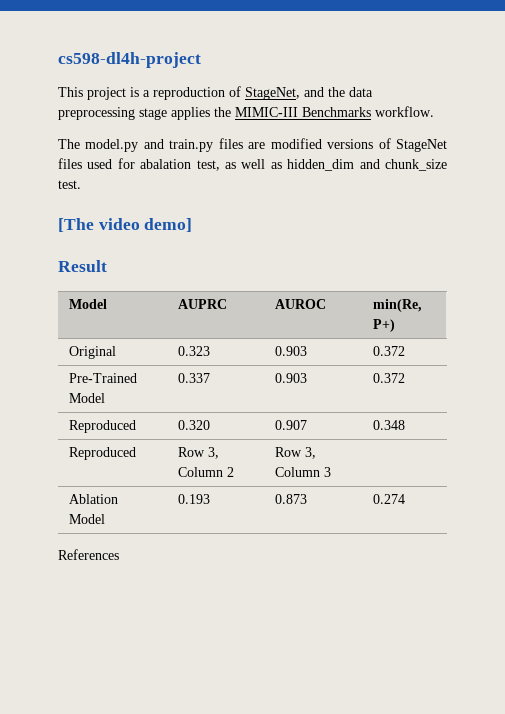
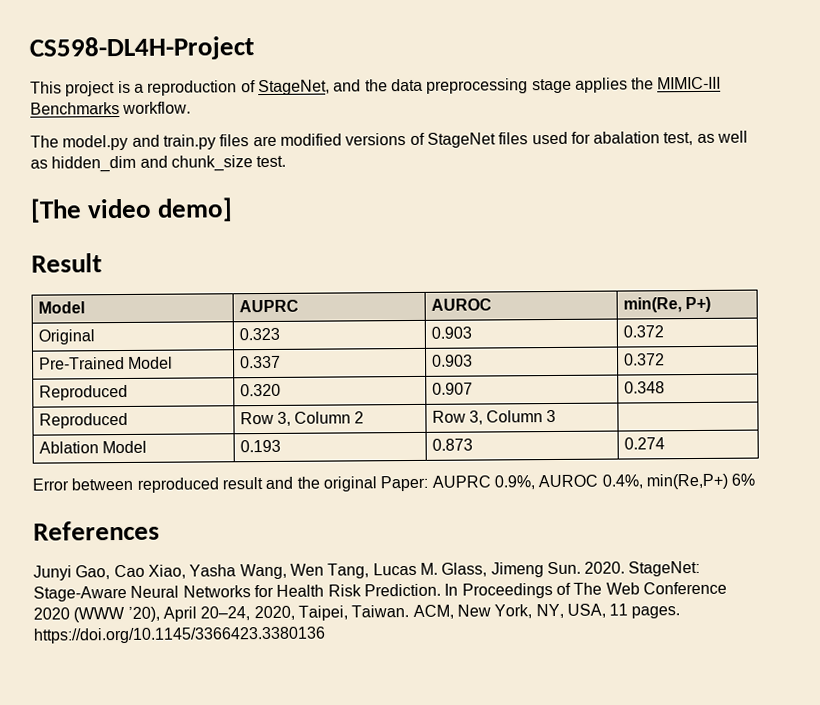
[58,52,201,68] cs598-dl4h-project -> [29,36,254,61] CS598-DL4H-Project
[58,549,119,560] References -> [32,473,756,493] [33,520,160,541] [33,560,701,581] [33,581,727,602] [33,603,681,623] [33,626,326,644] Error between reproduced result and the original Paper: AUPRC 0.9%, AUROC 0.4%, min(Re,P+) 6% // References // Junyi Gao, Cao Xiao, Yasha Wang, Wen Tang, Lucas M. Glass, Jimeng Sun. 2020. StageNet: Stage-Aware Neural Networks for Health Risk Prediction. In Proceedings of The Web Conference 2020 (WWW ’20), April 20–24, 2020, Taipei, Taiwan. ACM, New York, NY, USA, 11 pages. https://doi.org/10.1145/3366423.3380136

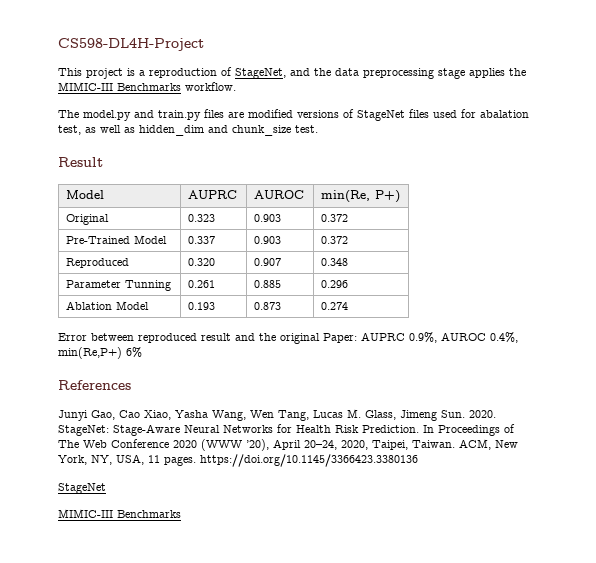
[30,197,234,223] // [The video demo] -> (318, 129) none
[38,412,128,429] [239,411,365,426] [431,409,557,425] Reproduced | Row 3, Column 2 | Row 3, Column 3 | -> [66,280,172,291] [188,280,216,288] [254,280,282,288] [321,280,349,288] Parameter Tunning | 0.261 | 0.885 | 0.296
(326, 635) none -> [58,483,106,494] [58,509,181,518] // StageNet // MIMIC-III Benchmarks

